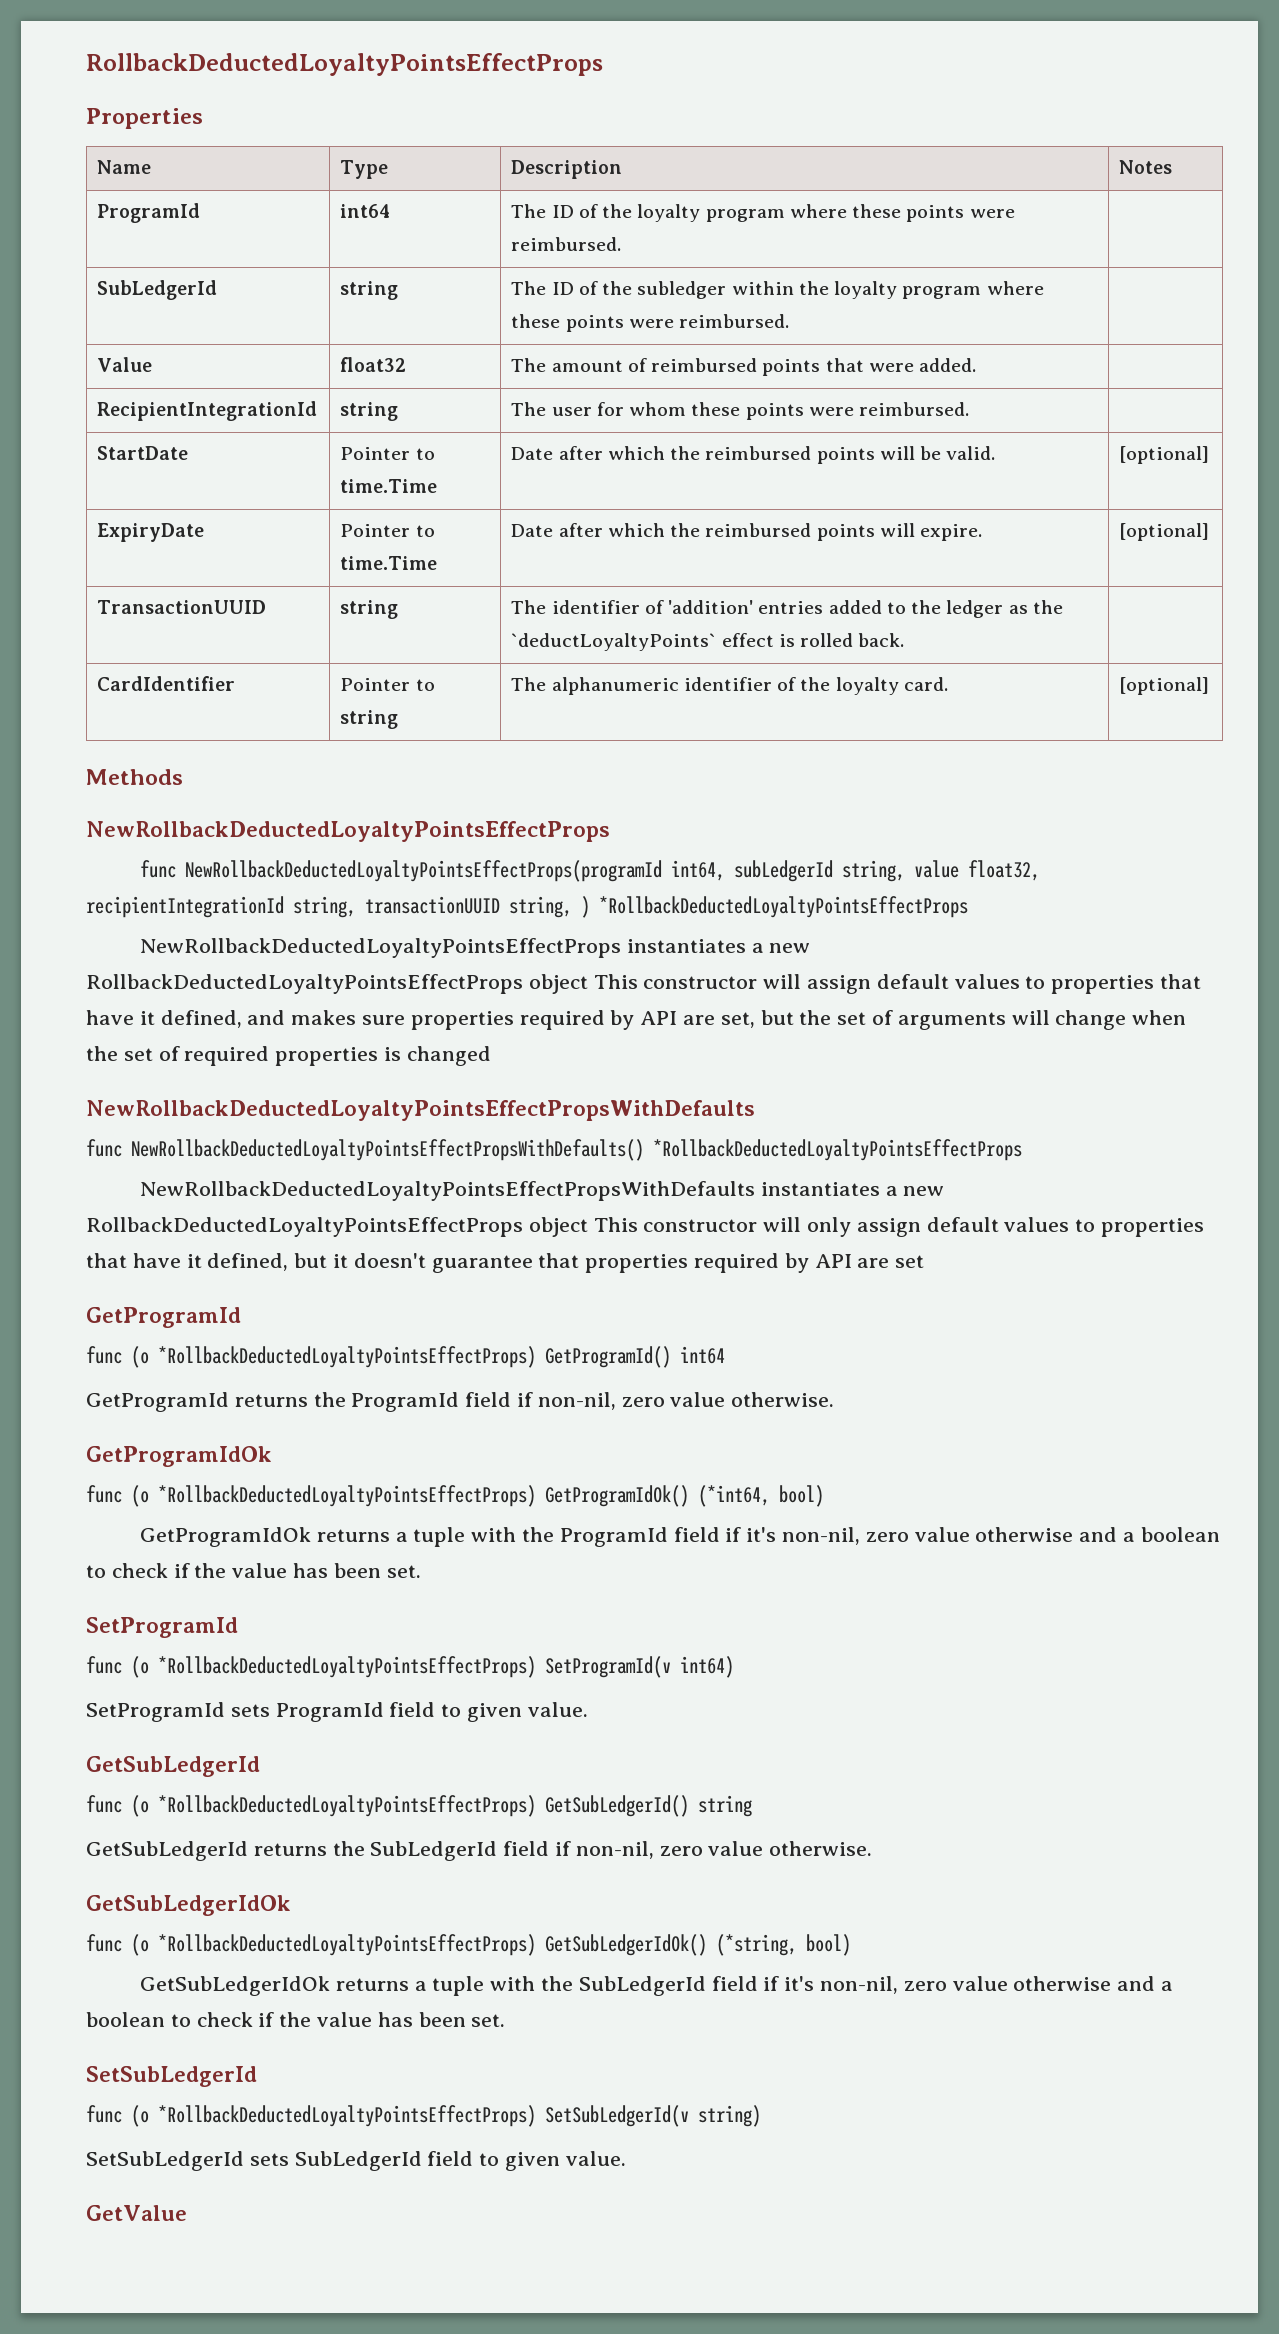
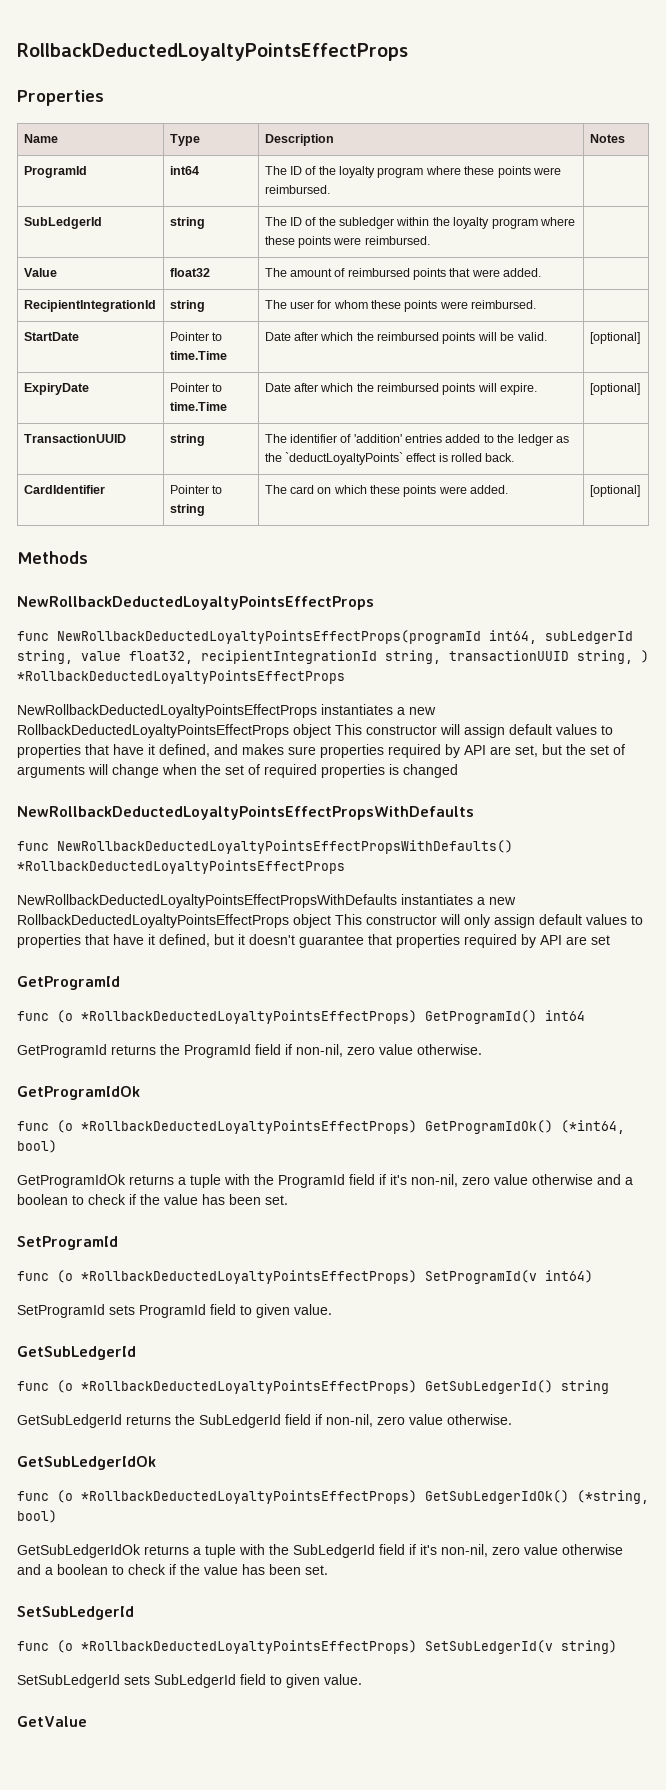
[551,677,948,695] alphanumeric identifier of the loyalty card. -> [289,485,509,497] card on which these points were added.

